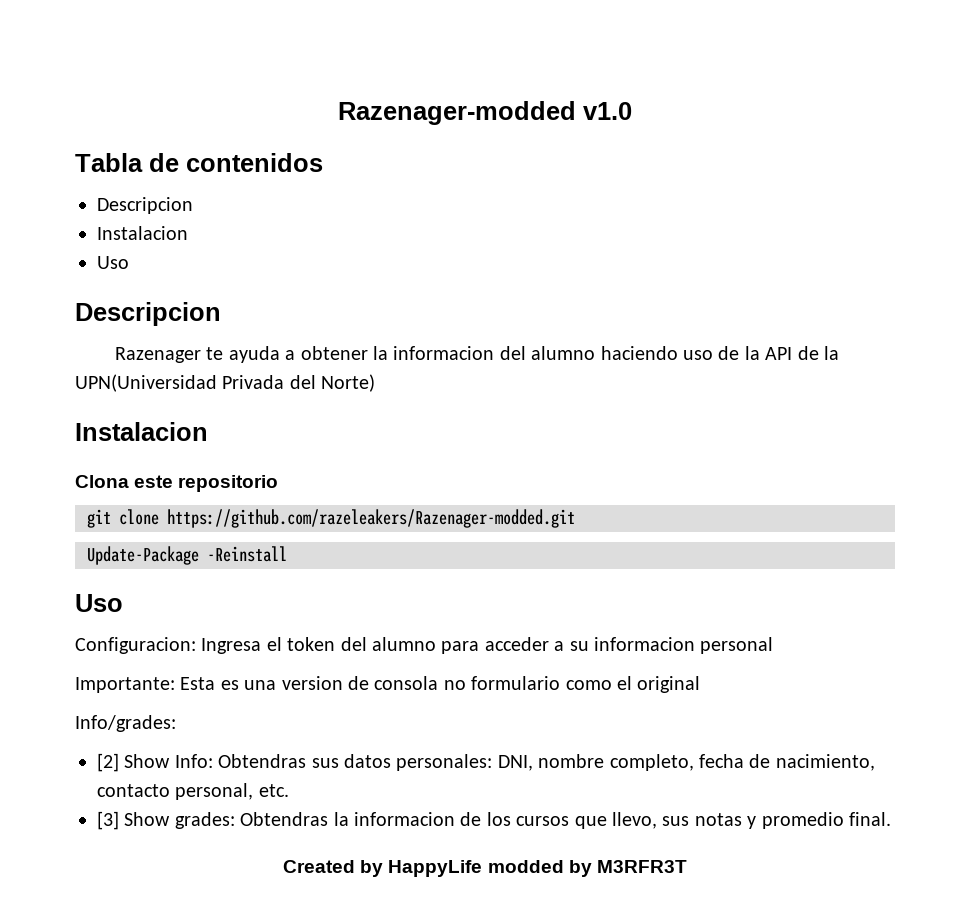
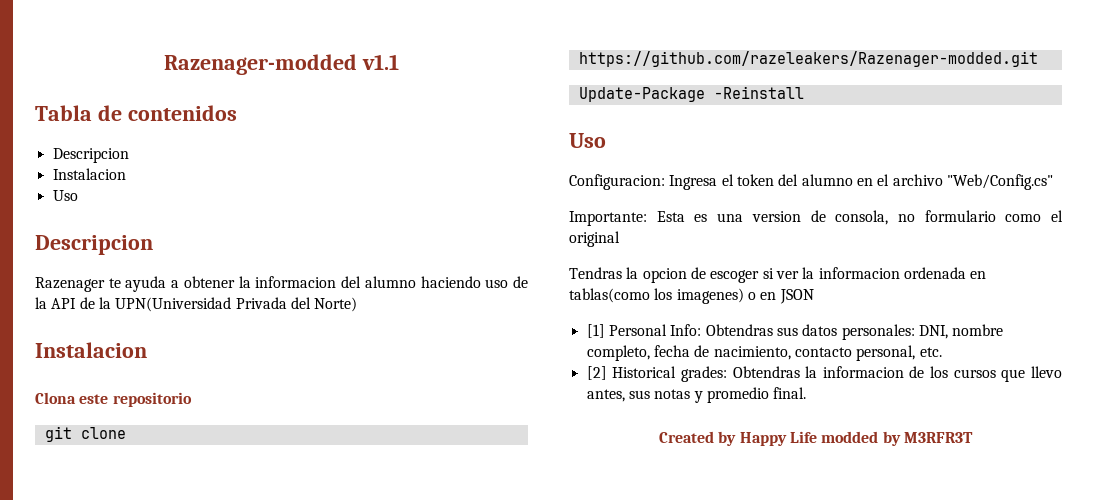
[583,102,632,120] v1.0 -> [361,54,399,70] v1.1
[441,637,774,654] para acceder a su informacion personal -> [856,174,1053,190] en el archivo "Web/Config.cs"
[374,676,439,690] consola -> [835,210,889,225] consola,
[75,715,176,732] [97,753,171,772] Info/grades: // [2] Show -> [569,267,987,283] [569,288,814,304] [586,324,667,338] Tendras la opcion de escoger si ver la informacion ordenada en tablas(como los imagenes) o en JSON // [1] Personal
[97,811,171,830] [3] Show -> [586,366,677,380] [2] Historical
[611,812,657,829] llevo, -> [1031,366,1062,378] [586,389,625,402] llevo antes,
[388,860,483,877] HappyLife -> [739,431,817,446] Happy Life

